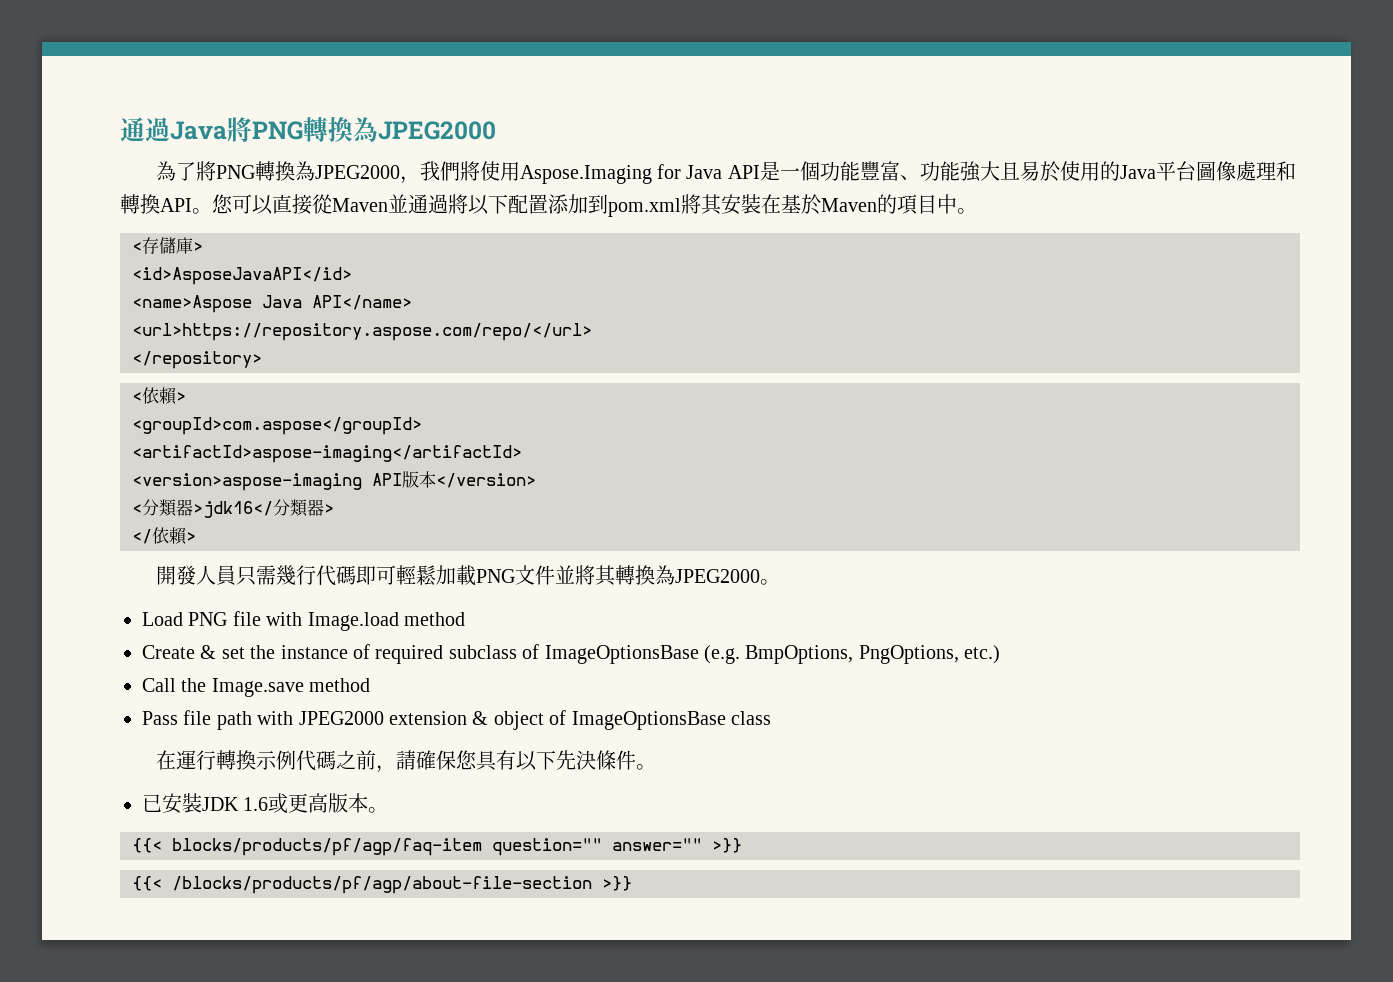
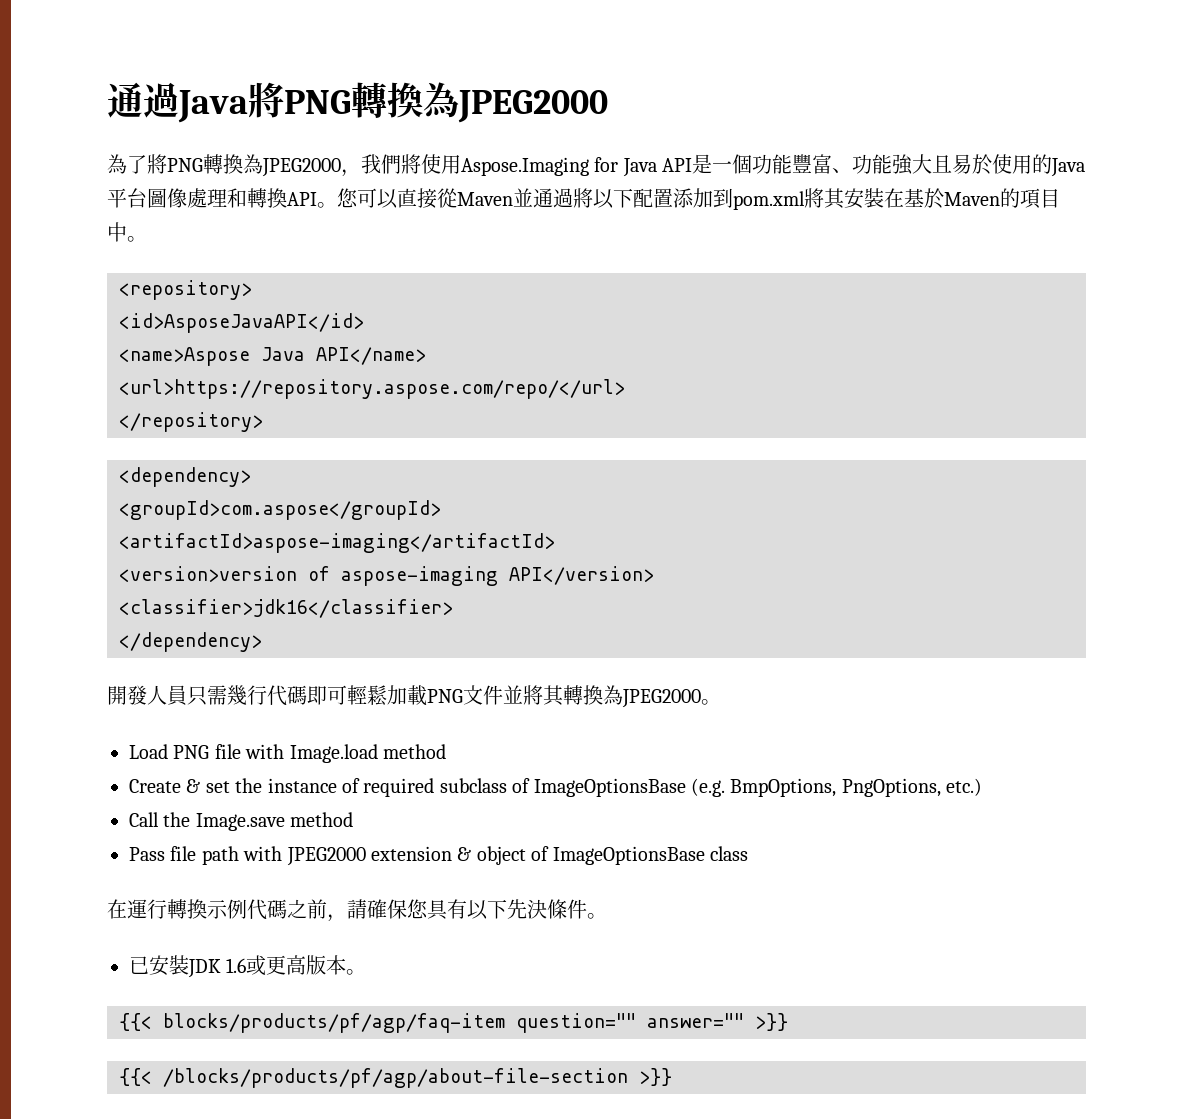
[132,237,203,254] <存儲庫> -> [119,280,252,300] <repository>
[132,387,186,405] <依賴> -> [119,467,251,487] <dependency>
[132,471,536,491] [132,499,334,518] [132,527,196,545] <version>aspose-imaging API版本</version> // <分類器>jdk16</分類器> // </依賴> -> [119,566,654,586] [119,599,453,618] [119,632,262,652] <version>version of aspose-imaging API</version> // <classifier>jdk16</classifier> // </dependency>

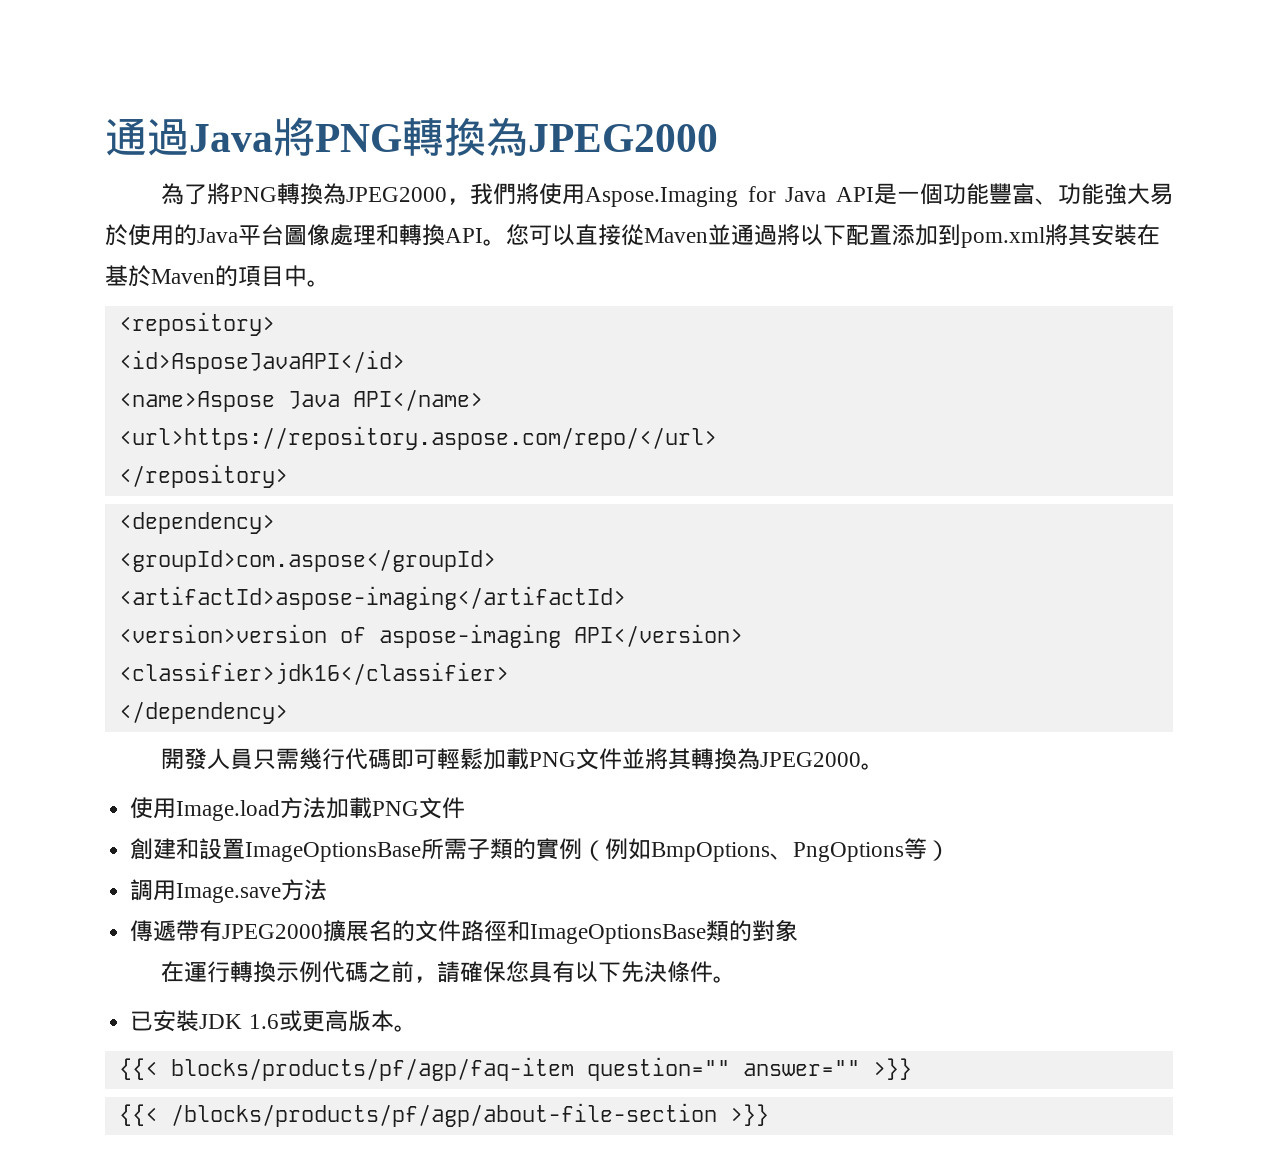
[932,155,953,173] 且 -> (1150, 194) none
[129,744,446,763] [129,778,983,797] [129,812,354,831] [129,846,748,866] Load PNG file with Image.load method // Create & set the instance of required subclass of ImageOptionsBase (e.g. BmpOptions, PngOptions, etc.) // Call the Image.save method // Pass file path with JPEG2000 extension & object of ImageOptionsBase class -> [130,797,466,821] [130,838,951,862] [130,879,328,903] [130,919,799,944] 使用Image.load方法加載PNG文件 // 創建和設置ImageOptionsBase所需子類的實例（例如BmpOptions、PngOptions等） // 調用Image.save方法 // 傳遞帶有JPEG2000擴展名的文件路徑和ImageOptionsBase類的對象

